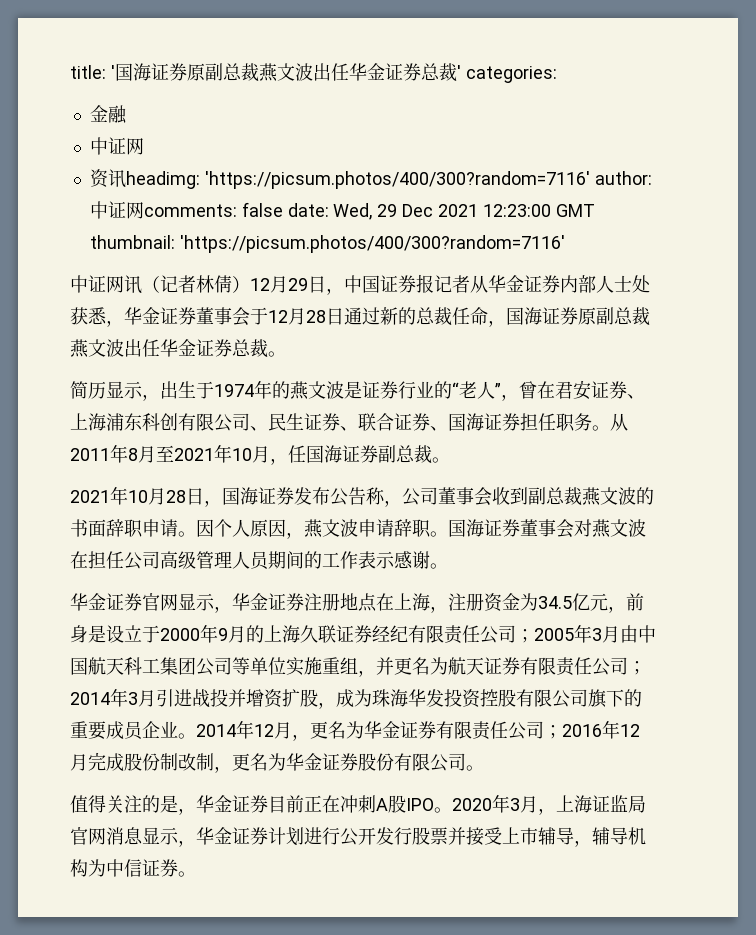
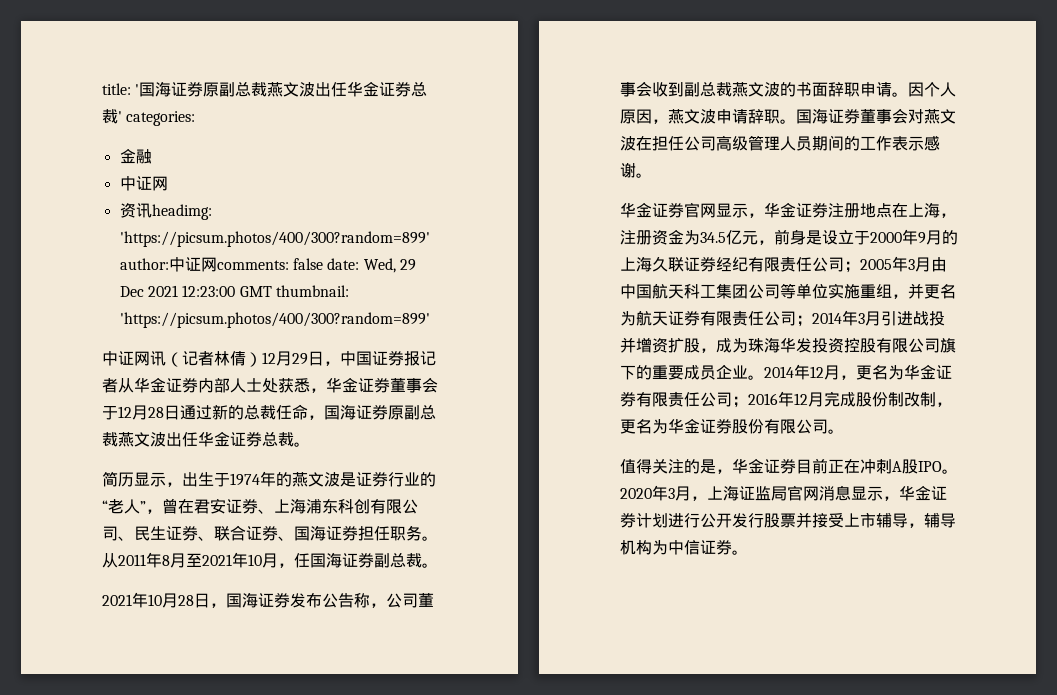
[204,171,590,189] 'https://picsum.photos/400/300?random=7116' -> [119,231,430,247] 'https://picsum.photos/400/300?random=899'
[179,235,565,253] 'https://picsum.photos/400/300?random=7116' -> [119,312,430,328] 'https://picsum.photos/400/300?random=899'

